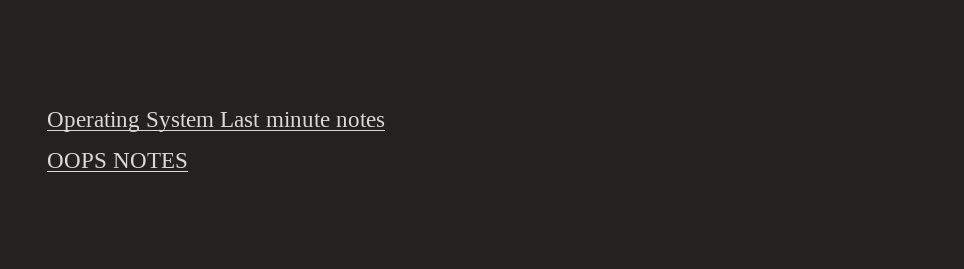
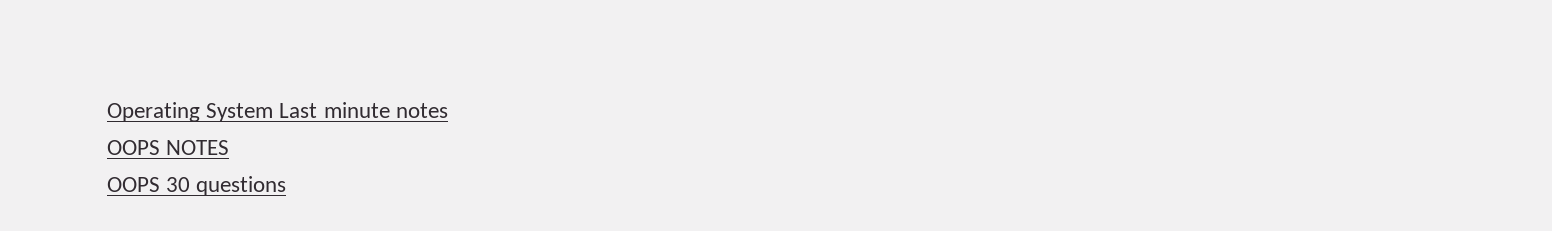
(189, 160) none -> [107,176,287,196] // OOPS 30 questions

